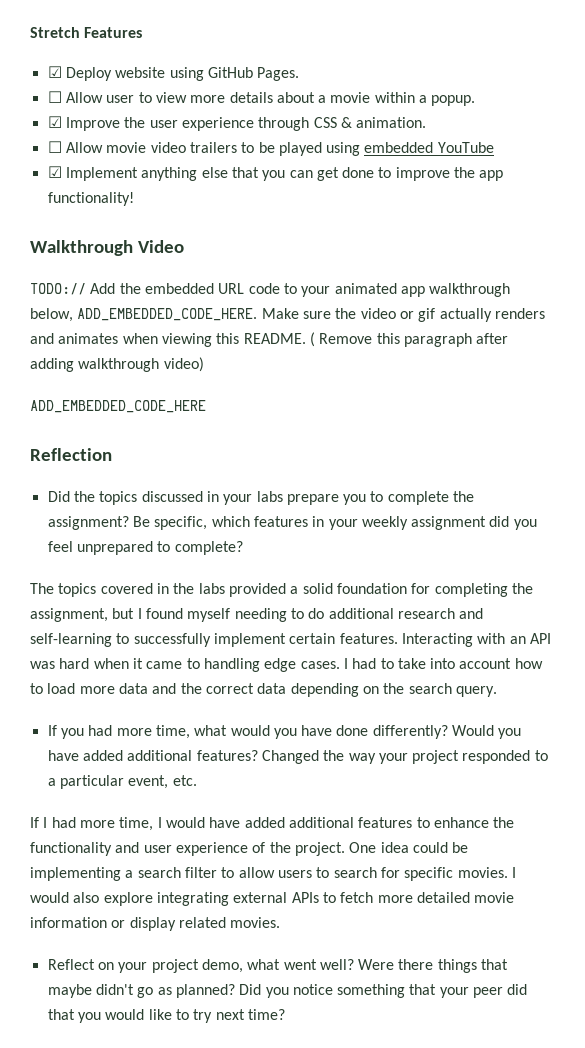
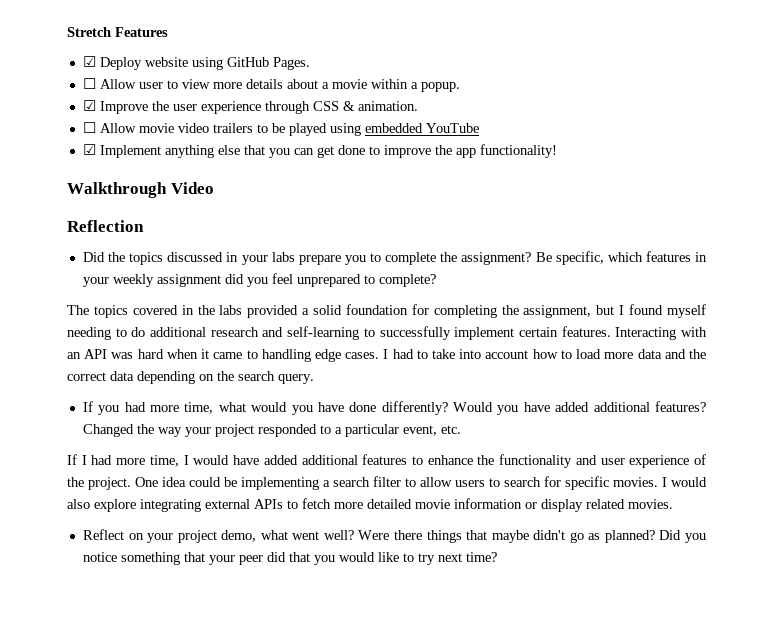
[30,283,511,297] [30,308,545,322] [30,332,509,347] [30,357,204,372] [30,400,206,413] // TODO:// Add the embedded URL code to your animated app walkthrough below, ADD_EMBEDDED_CODE_HERE. Make sure the video or gif actually renders and animates when viewing this README. ( Remove this paragraph after adding walkthrough video) // ADD_EMBEDDED_CODE_HERE -> (214, 188) none

